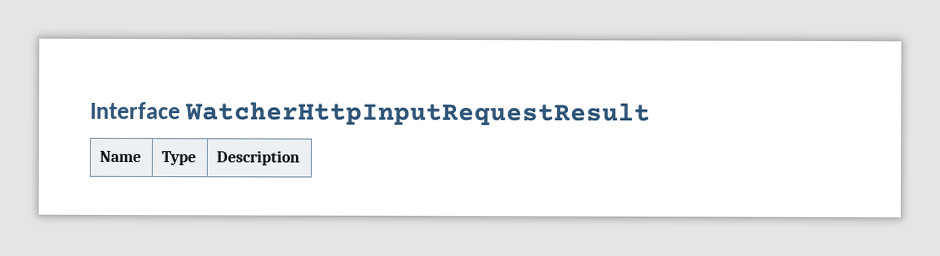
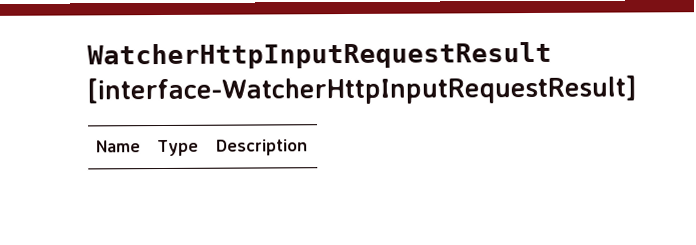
[90,101,181,120] Interface -> (87, 55) none
(652, 114) none -> [87,75,637,106] [interface-WatcherHttpInputRequestResult]

